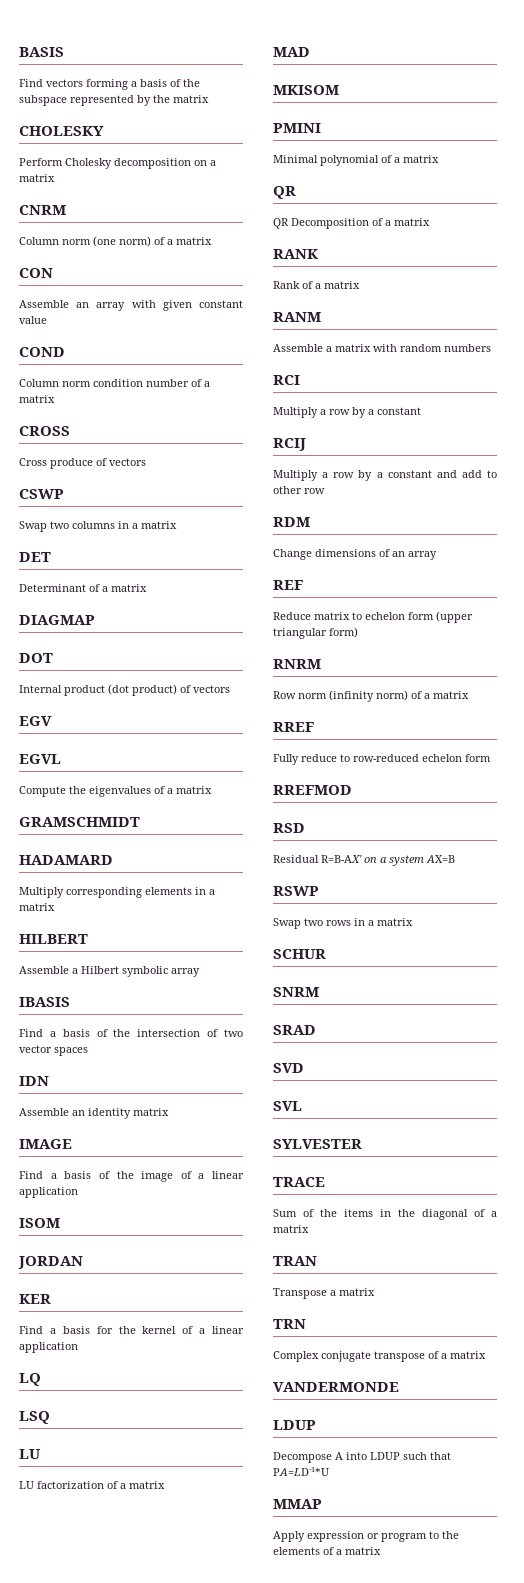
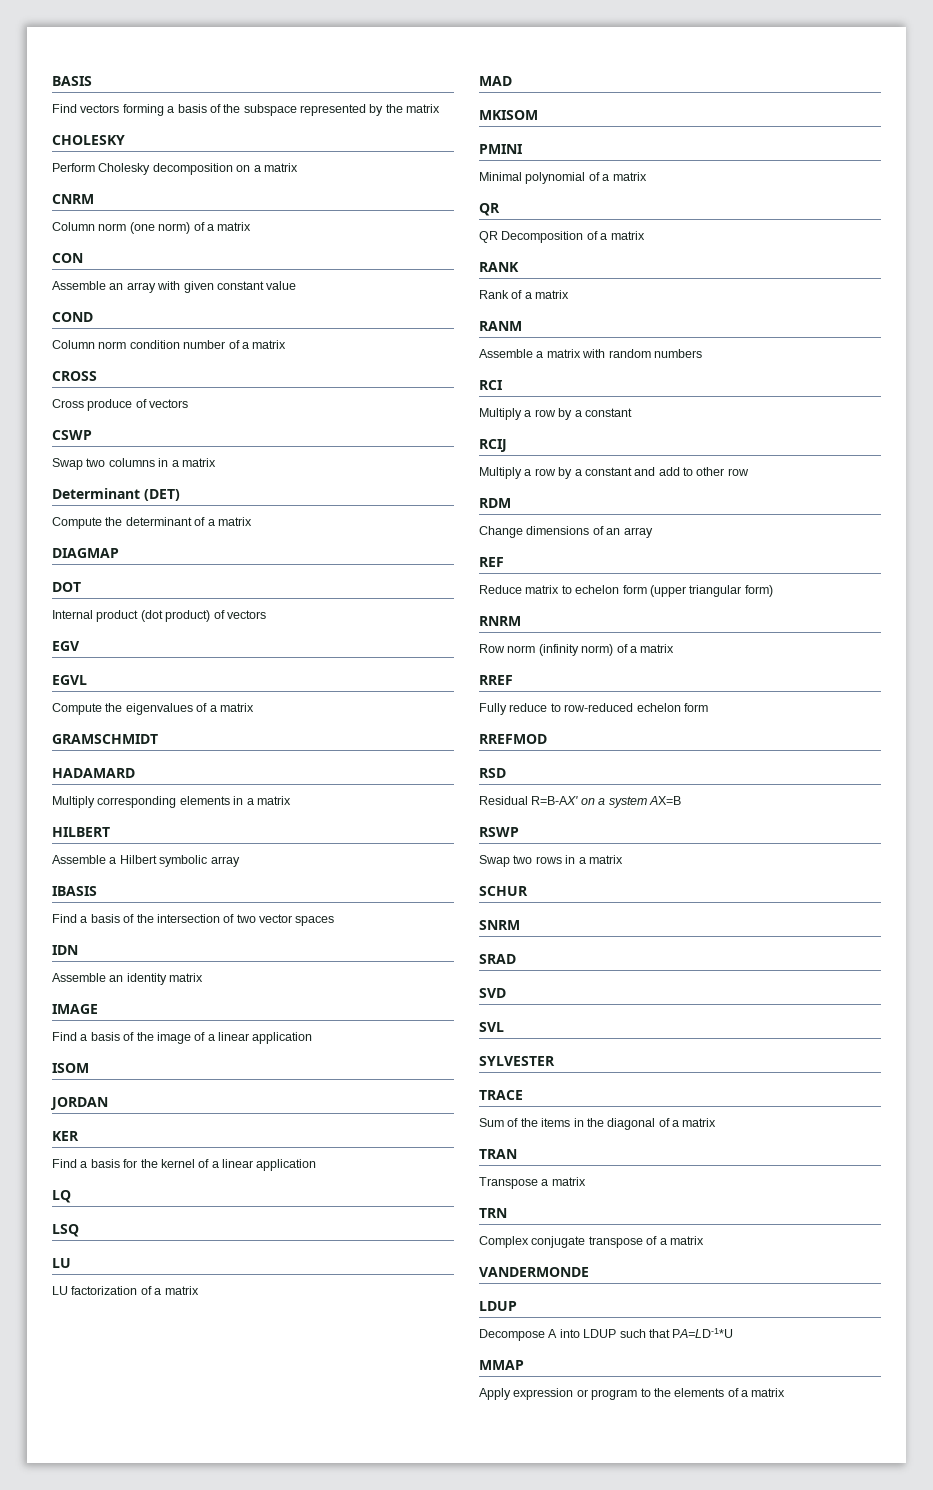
[19,552,51,562] [19,584,86,592] DET // Determinant -> [52,488,180,501] [52,517,192,529] Determinant (DET) // Compute the determinant

